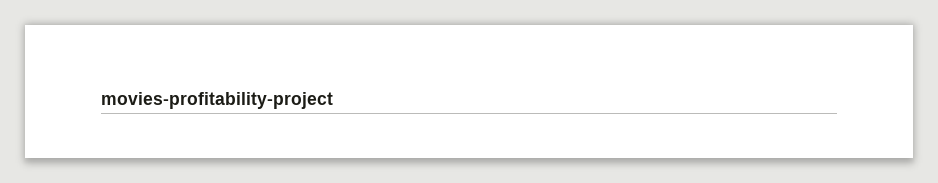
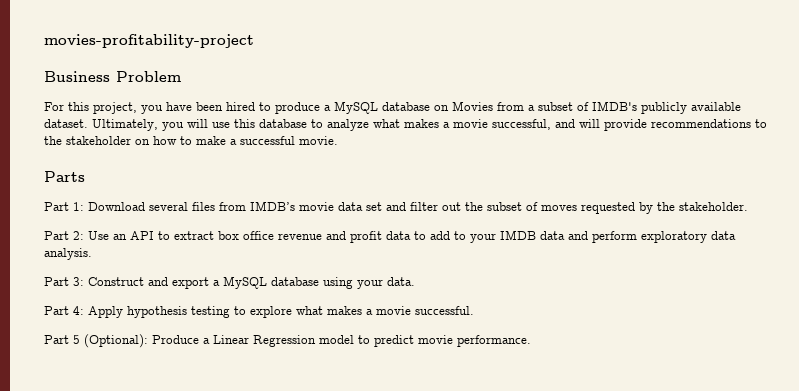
(333, 100) none -> [44,71,181,82] [44,101,741,114] [44,119,767,131] [44,136,338,145] [44,171,85,182] [44,201,748,214] [44,230,736,243] [44,248,92,260] [44,276,415,289] [44,306,474,318] [44,334,531,348] // Business Problem // For this project, you have been hired to produce a MySQL database on Movies from a subset of IMDB's publicly available dataset. Ultimately, you will use this database to analyze what makes a movie successful, and will provide recommendations to the stakeholder on how to make a successful movie. // Parts // Part 1: Download several files from IMDB’s movie data set and filter out the subset of moves requested by the stakeholder. // Part 2: Use an API to extract box office revenue and profit data to add to your IMDB data and perform exploratory data analysis. // Part 3: Construct and export a MySQL database using your data. // Part 4: Apply hypothesis testing to explore what makes a movie successful. // Part 5 (Optional): Produce a Linear Regression model to predict movie performance.

